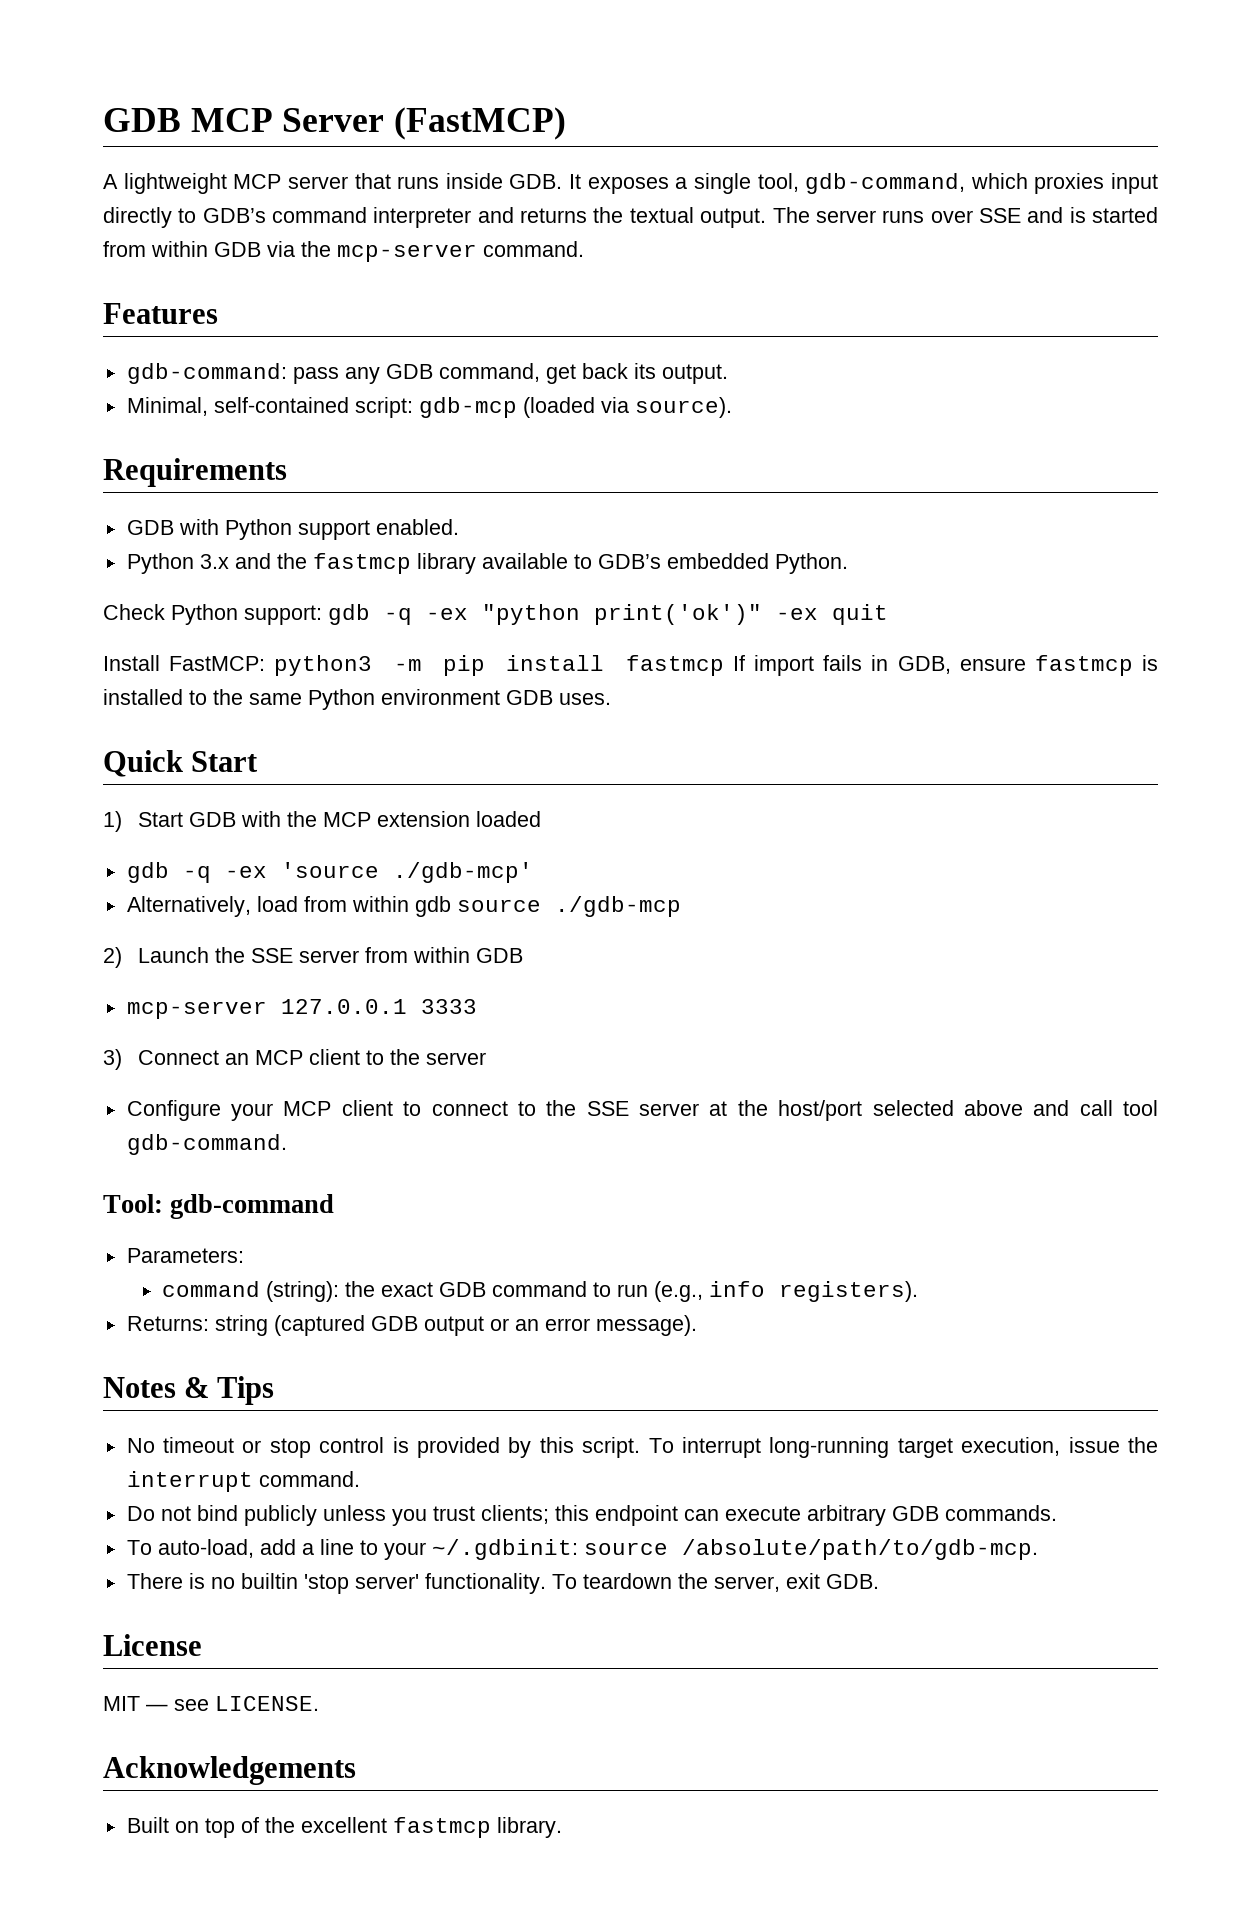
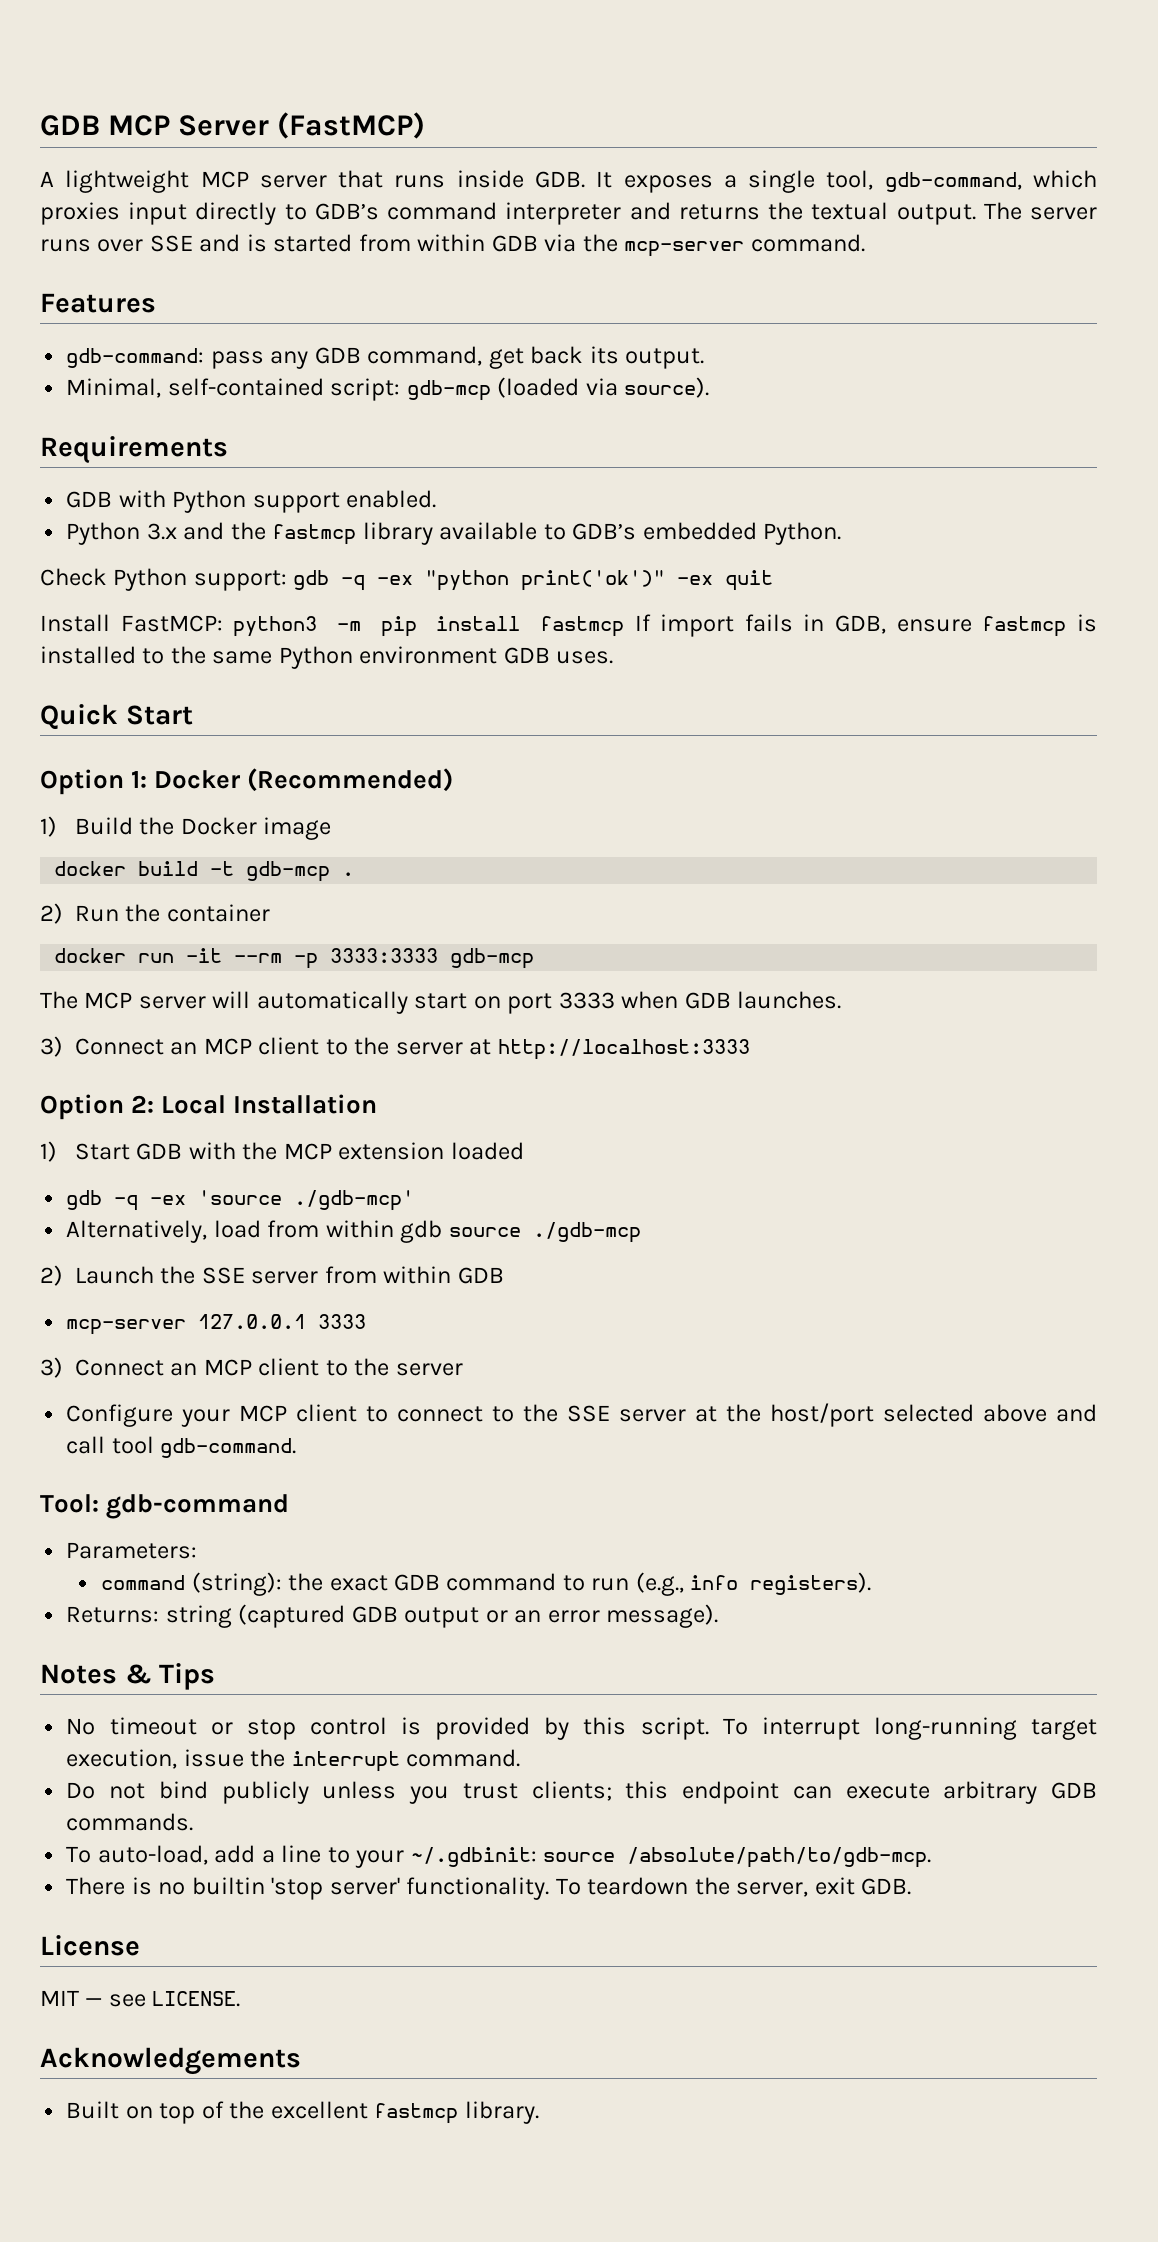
(259, 761) none -> [40,768,454,795] [40,816,332,840] [54,861,355,882] [40,903,270,924] [54,948,535,969] [40,991,842,1014] [40,1036,750,1060] [40,1094,378,1120] // Option 1: Docker (Recommended) // 1) Build the Docker image // docker build -t gdb-mcp . // 2) Run the container // docker run -it --rm -p 3333:3333 gdb-mcp // The MCP server will automatically start on port 3333 when GDB launches. // 3) Connect an MCP client to the server at http://localhost:3333 // Option 2: Local Installation

